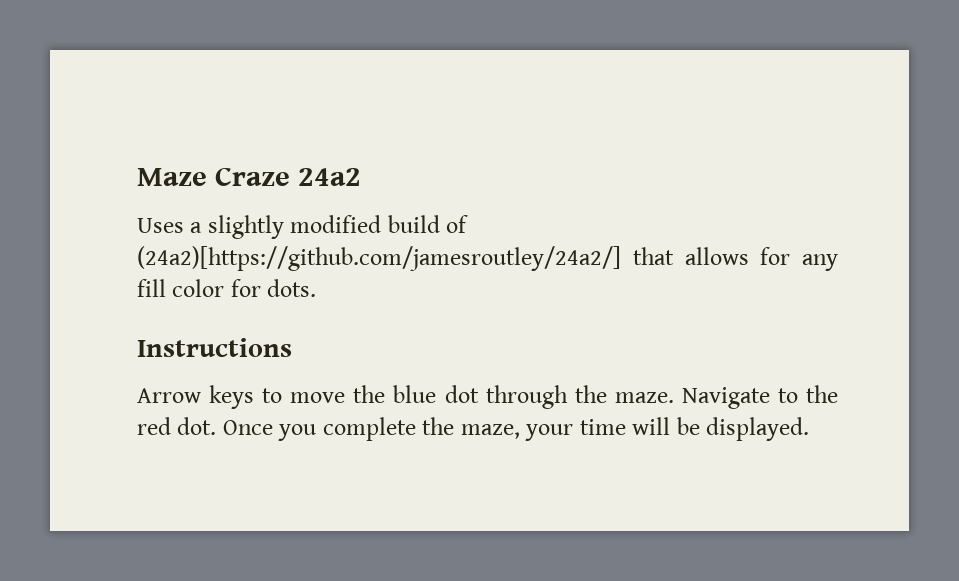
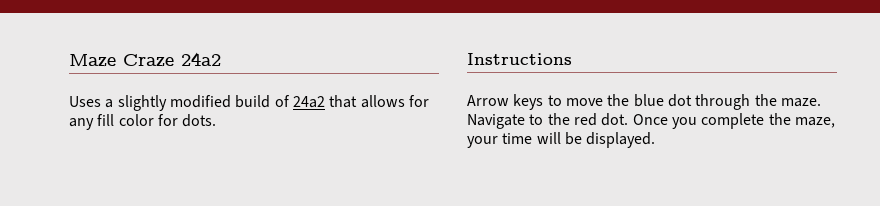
[137,246,621,271] (24a2)[https://github.com/jamesroutley/24a2/] -> [292,96,325,108] 24a2

